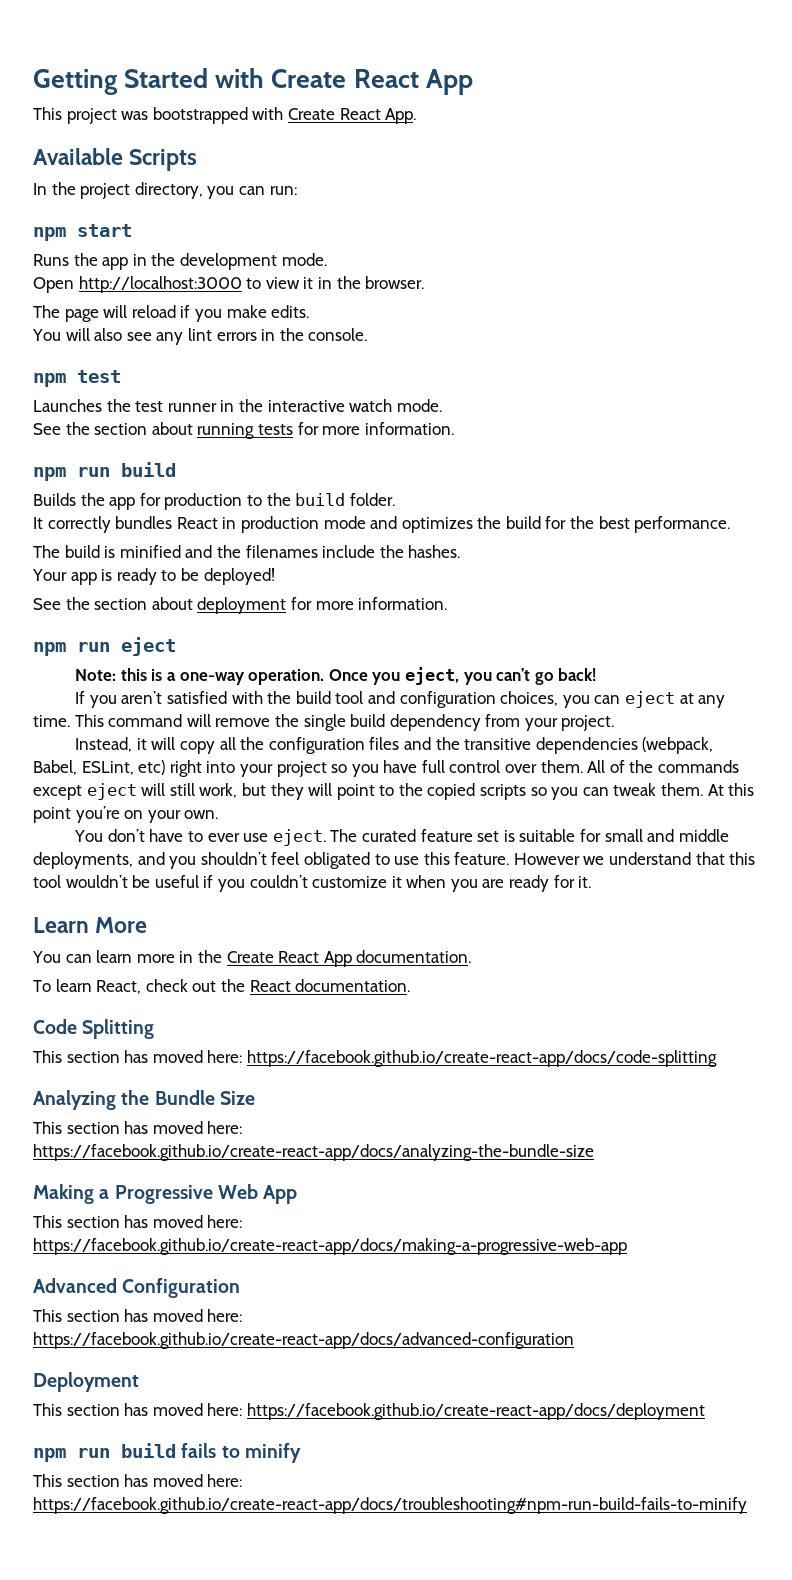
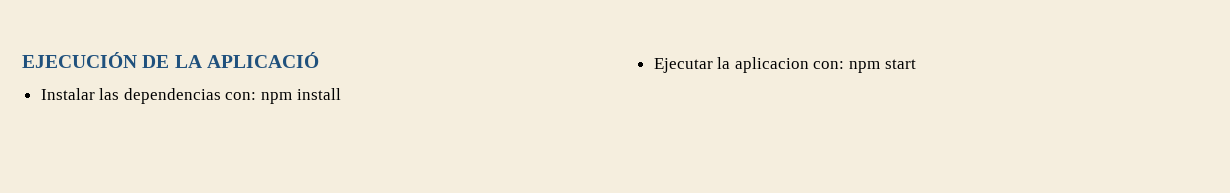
[33,68,473,95] [33,107,417,124] [33,148,198,171] [33,182,297,199] [33,224,132,241] [33,253,327,270] [33,276,425,293] [33,305,310,322] [32,328,368,345] [33,370,121,387] [33,399,442,412] [33,422,454,439] [33,462,176,481] [33,493,395,510] [33,516,731,533] [33,545,461,558] [32,568,275,585] [33,597,448,614] [33,637,176,656] [75,667,597,685] [75,691,726,708] [33,714,615,731] [75,737,714,754] [33,760,740,777] [33,783,755,800] [33,806,219,823] [74,829,729,846] [33,852,756,869] [33,875,592,892] [33,917,148,933] [32,950,472,967] [33,979,411,994] [33,1019,155,1039] [33,1050,717,1067] [33,1090,255,1110] [33,1121,243,1134] [33,1144,594,1161] [33,1184,298,1204] [33,1215,243,1228] [33,1238,627,1255] [33,1278,241,1298] [33,1309,243,1322] [33,1332,574,1349] [33,1372,139,1392] [33,1403,705,1420] [33,1443,301,1463] [33,1474,243,1487] [33,1497,747,1514] Getting Started with Create React App // This project was bootstrapped with Create React App. // Available Scripts // In the project directory, you can run: // npm start // Runs the app in the development mode. // Open http://localhost:3000 to view it in the browser. // The page will reload if you make edits. // You will also see any lint errors in the console. // npm test // Launches the test runner in the interactive watch mode. // See the section about running tests for more information. // npm run build // Builds the app for production to the build folder. // It correctly bundles React in production mode and optimizes the build for the best performance. // The build is minified and the filenames include the hashes. // Your app is ready to be deployed! // See the section about deployment for more information. // npm run eject // Note: this is a one-way operation. Once you eject, you can’t go back! // If you aren’t satisfied with the build tool and configuration choices, you can eject at any time. This command will remove the single build dependency from your project. // Instead, it will copy all the configuration files and the transitive dependencies (webpack, Babel, ESLint, etc) right into your project so you have full control over them. All of the commands except eject will still work, but they will point to the copied scripts so you can tweak them. At this point you’re on your own. // You don’t have to ever use eject. The curated feature set is suitable for small and middle deployments, and you shouldn’t feel obligated to use this feature. However we understand that this tool wouldn’t be useful if you couldn’t customize it when you are ready for it. // Learn More // You can learn more in the Create React App documentation. // To learn React, check out the React documentation. // Code Splitting // This section has moved here: https://facebook.github.io/create-react-app/docs/code-splitting // Analyzing the Bundle Size // This section has moved here: https://facebook.github.io/create-react-app/docs/analyzing-the-bundle-size // Making a Progressive Web App // This section has moved here: https://facebook.github.io/create-react-app/docs/making-a-progressive-web-app // Advanced Configuration // This section has moved here: https://facebook.github.io/create-react-app/docs/advanced-configuration // Deployment // This section has moved here: https://facebook.github.io/create-react-app/docs/deployment // npm run build fails to minify // This section has moved here: https://facebook.github.io/create-react-app/docs/troubleshooting#npm-run-build-fails-to-minify -> [22,52,319,68] [40,88,341,104] [653,57,916,73] EJECUCIÓN DE LA APLICACIÓ // Instalar las dependencias con: npm install // Ejecutar la aplicacion con: npm start

